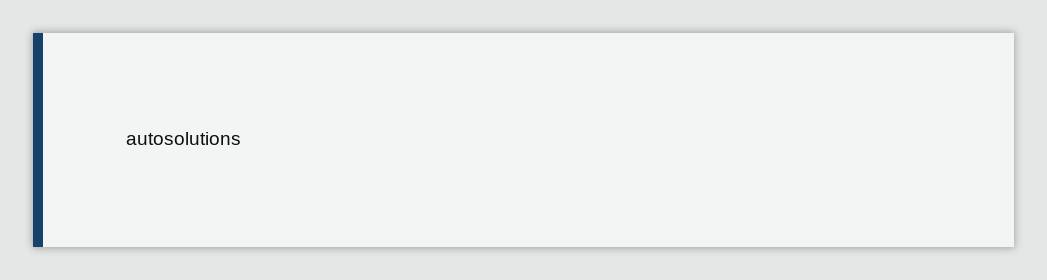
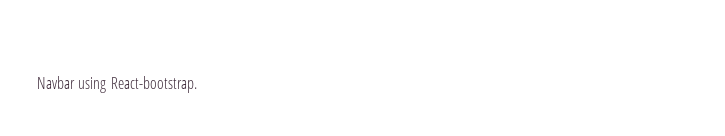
[126,132,241,145] autosolutions -> [37,76,197,93] Navbar using React-bootstrap.

